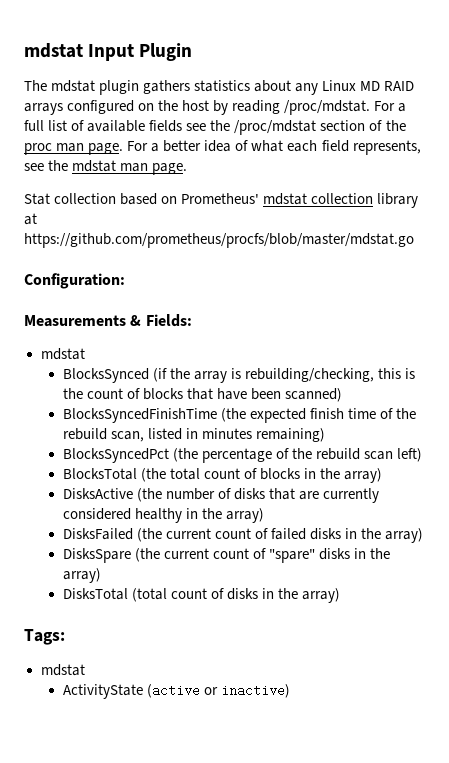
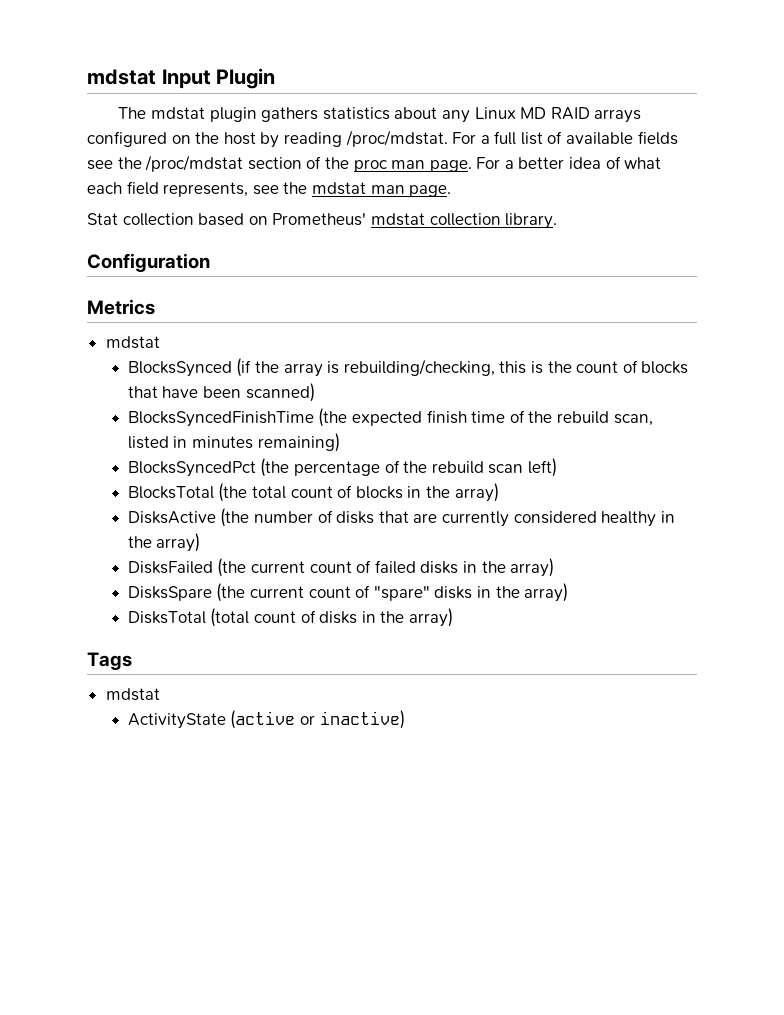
[377,193,419,208] [24,213,37,225] [24,233,414,248] [24,273,125,289] [24,314,192,327] library at https://github.com/prometheus/procfs/blob/master/mdstat.go // Configuration: // Measurements & Fields: -> [505,213,558,229] [87,253,210,272] [87,299,155,315] library. // Configuration // Metrics
[24,629,65,645] Tags: -> [87,652,132,670] Tags

